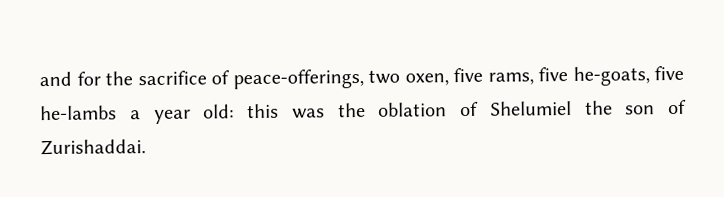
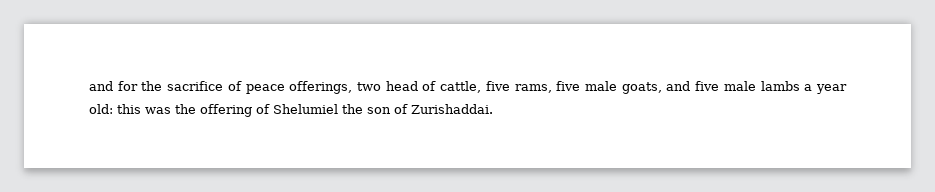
[232,65,684,90] [40,105,117,121] peace-offerings, two oxen, five rams, five he-goats, five he-lambs -> [245,81,800,94] peace offerings, two head of cattle, five rams, five male goats, and five male lambs
[378,102,448,117] oblation -> [200,104,252,117] offering

